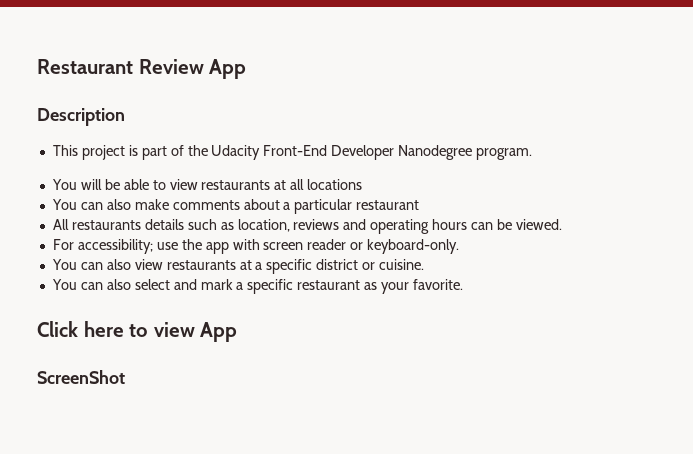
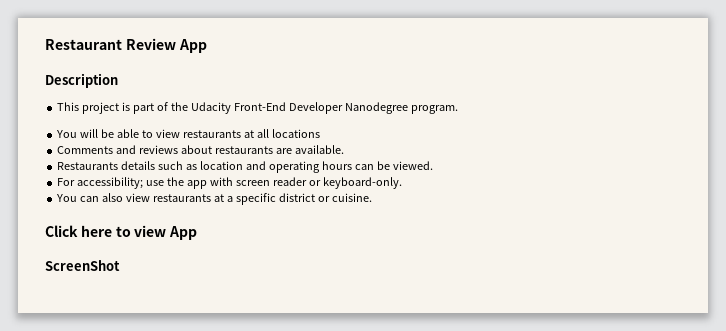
[51,199,420,214] [52,219,141,230] You can also make comments about a particular restaurant // All restaurants -> [57,145,344,154] [57,162,119,170] Comments and reviews about restaurants are available. // Restaurants
[237,219,340,232] location, reviews -> [199,161,243,170] location
[51,279,463,294] // You can also select and mark a specific restaurant as your favorite. -> (372, 197) none

